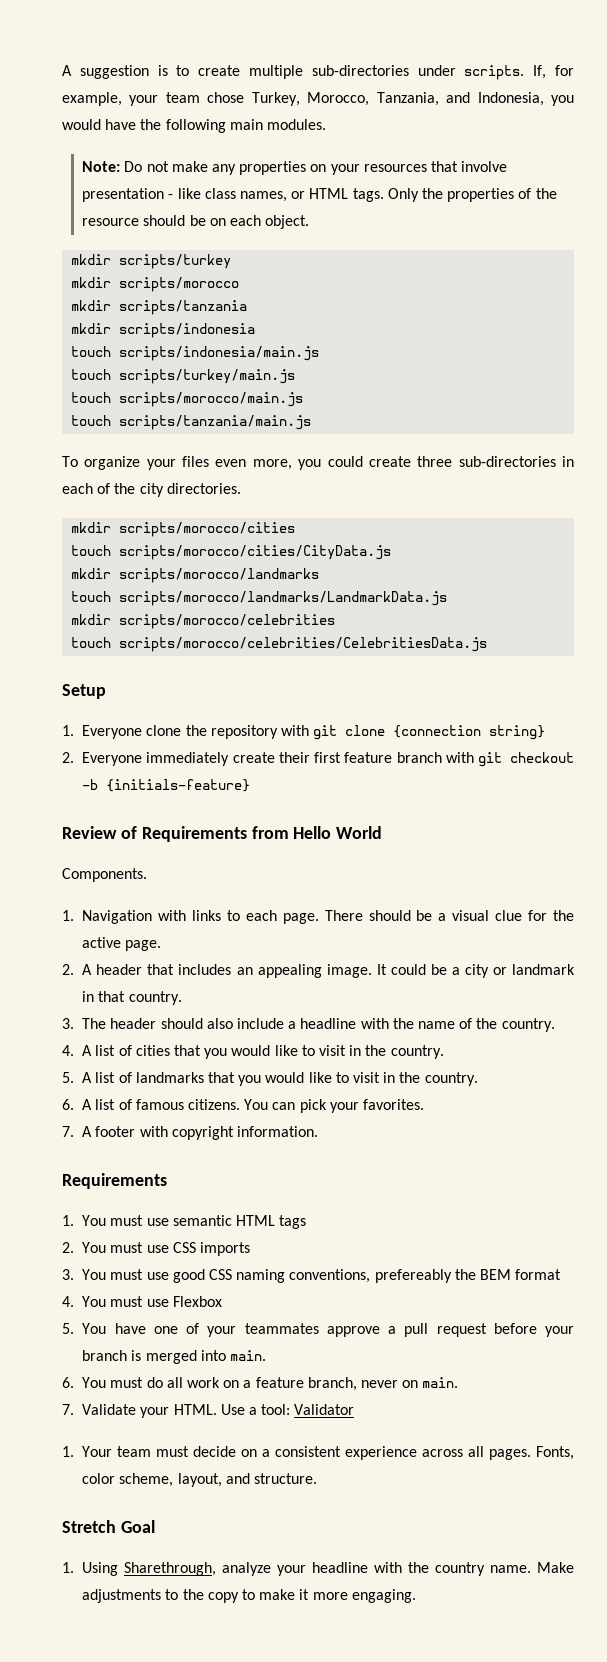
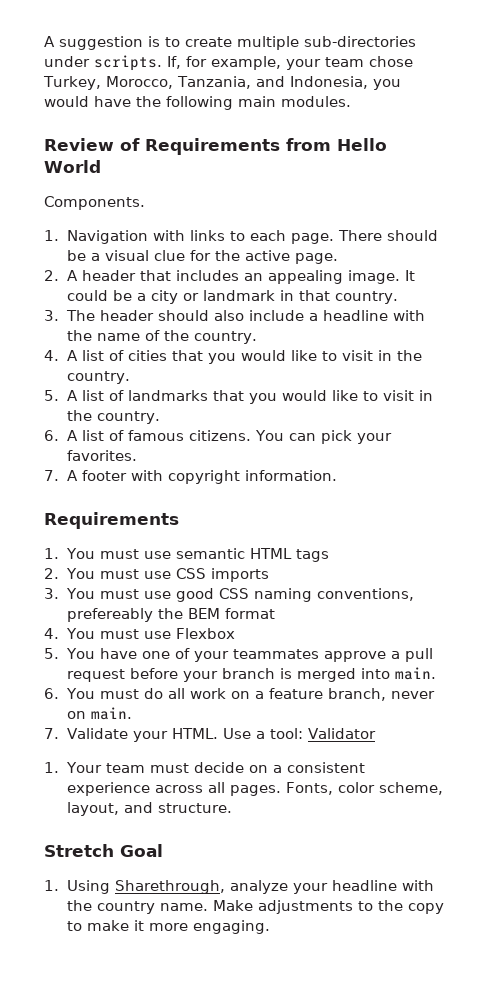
[82,161,508,175] [82,188,557,202] [82,215,310,229] [71,254,232,269] [71,277,240,292] [71,300,248,315] [71,323,256,338] [71,346,320,361] [71,369,296,384] [71,392,304,407] [71,415,312,430] [62,456,574,470] [62,483,241,497] [71,522,296,537] [71,545,392,560] [71,568,320,583] [71,591,448,606] [71,614,336,629] [71,637,488,652] [62,684,106,699] [62,725,546,740] [62,752,574,767] [82,779,251,792] // Note: Do not make any properties on your resources that involve presentation - like class names, or HTML tags. Only the properties of the resource should be on each object. // mkdir scripts/turkey // mkdir scripts/morocco // mkdir scripts/tanzania // mkdir scripts/indonesia // touch scripts/indonesia/main.js // touch scripts/turkey/main.js // touch scripts/morocco/main.js // touch scripts/tanzania/main.js // To organize your files even more, you could create three sub-directories in each of the city directories. // mkdir scripts/morocco/cities // touch scripts/morocco/cities/CityData.js // mkdir scripts/morocco/landmarks // touch scripts/morocco/landmarks/LandmarkData.js // mkdir scripts/morocco/celebrities // touch scripts/morocco/celebrities/CelebritiesData.js // Setup // 1. Everyone clone the repository with git clone {connection string} // 2. Everyone immediately create their first feature branch with git checkout -b {initials-feature} -> (351, 101) none

